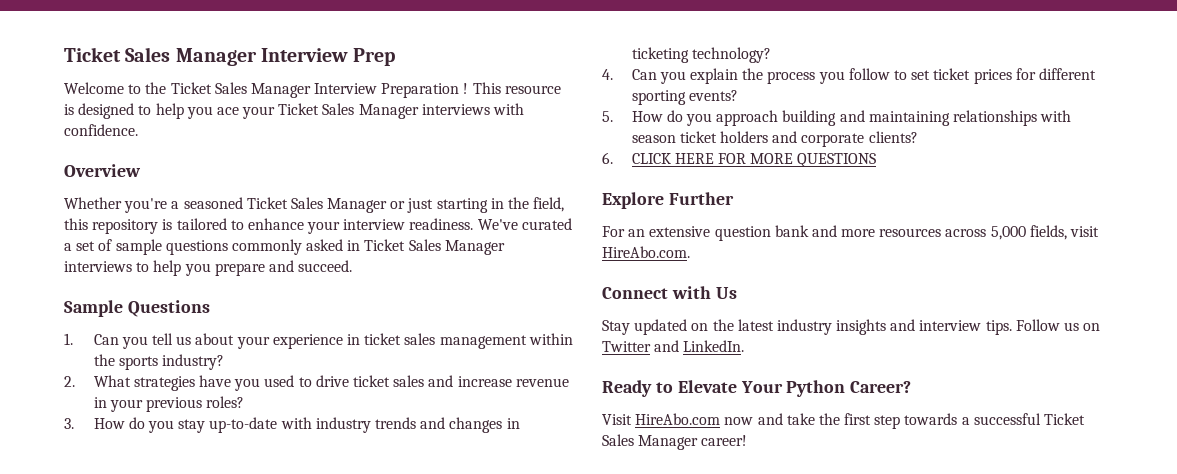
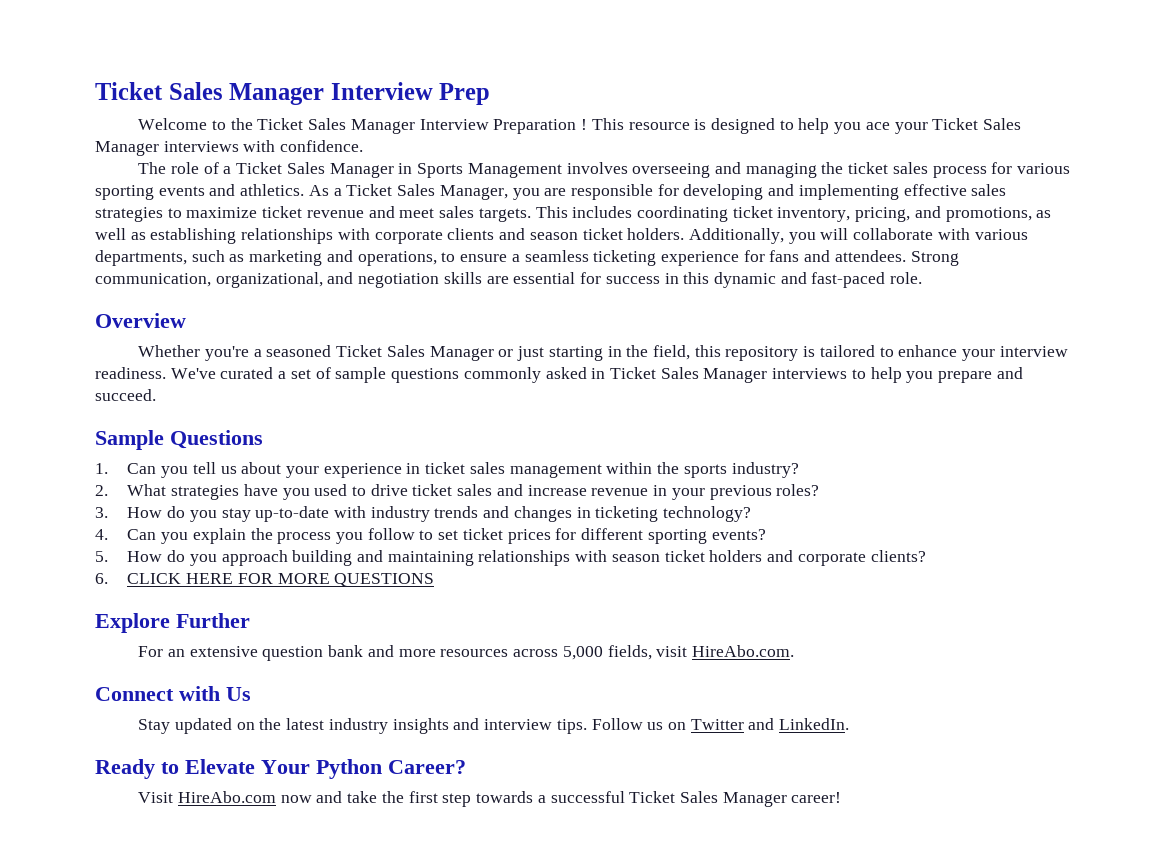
(138, 130) none -> [138,162,1071,178] [95,184,1007,200] [95,206,1052,222] [95,228,1028,244] [95,250,959,266] [95,272,923,288] // The role of a Ticket Sales Manager in Sports Management involves overseeing and managing the ticket sales process for various sporting events and athletics. As a Ticket Sales Manager, you are responsible for developing and implementing effective sales strategies to maximize ticket revenue and meet sales targets. This includes coordinating ticket inventory, pricing, and promotions, as well as establishing relationships with corporate clients and season ticket holders. Additionally, you will collaborate with various departments, such as marketing and operations, to ensure a seamless ticketing experience for fans and attendees. Strong communication, organizational, and negotiation skills are essential for success in this dynamic and fast-paced role.

